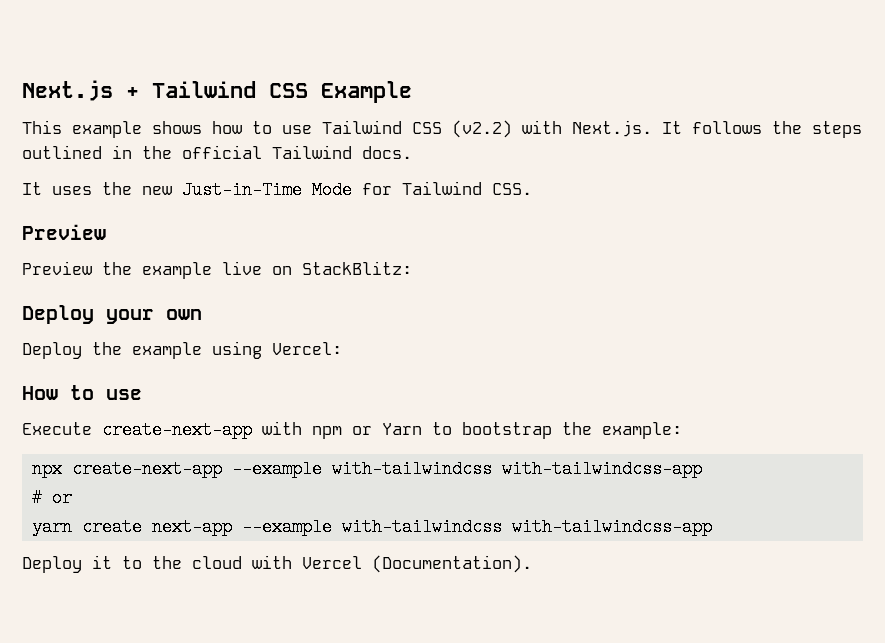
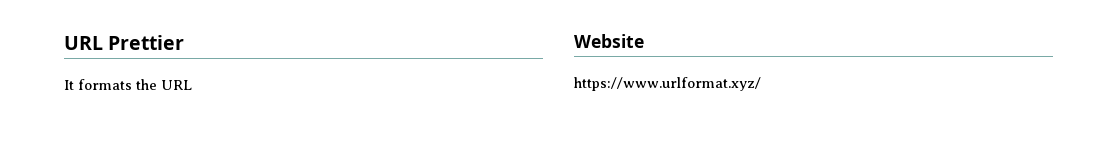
[22,80,412,103] [22,120,862,138] [22,145,412,159] [22,181,532,199] [22,224,106,240] [22,261,412,279] [22,305,202,324] [22,341,342,359] [22,385,142,400] [22,421,682,439] [32,460,703,478] [32,489,73,507] [32,518,713,536] [22,555,532,573] Next.js + Tailwind CSS Example // This example shows how to use Tailwind CSS (v2.2) with Next.js. It follows the steps outlined in the official Tailwind docs. // It uses the new Just-in-Time Mode for Tailwind CSS. // Preview // Preview the example live on StackBlitz: // Deploy your own // Deploy the example using Vercel: // How to use // Execute create-next-app with npm or Yarn to bootstrap the example: // npx create-next-app --example with-tailwindcss with-tailwindcss-app // # or // yarn create next-app --example with-tailwindcss with-tailwindcss-app // Deploy it to the cloud with Vercel (Documentation). -> [64,35,185,50] [64,79,192,90] [574,34,644,48] [574,77,761,91] URL Prettier // It formats the URL // Website // https://www.urlformat.xyz/

